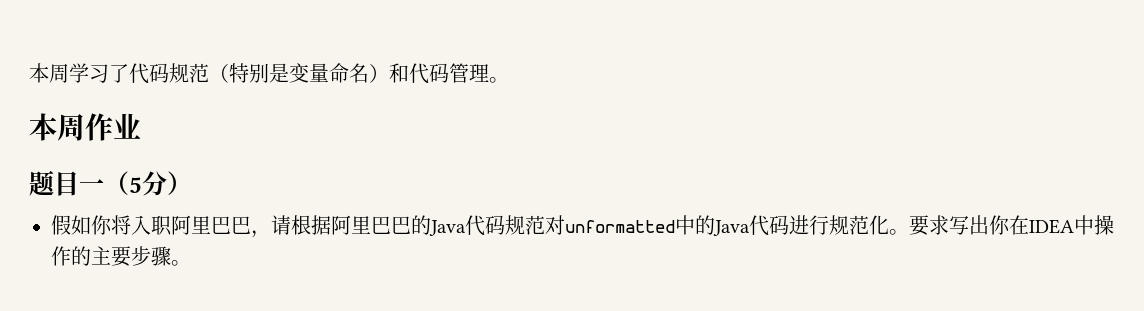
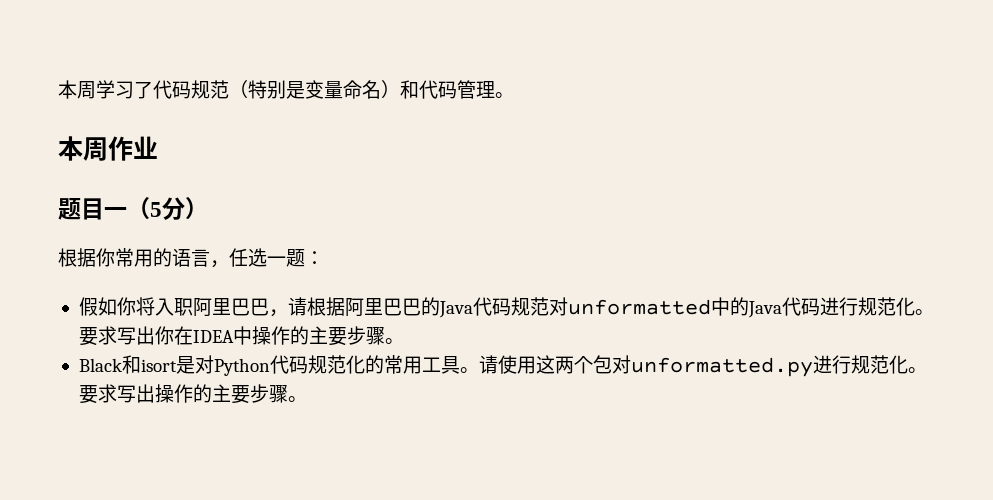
(192, 183) none -> [58,248,324,268] // 根据你常用的语言，任选一题：
(191, 263) none -> [78,355,927,377] [78,384,307,404] // Black和isort是对Python代码规范化的常用工具。请使用这两个包对unformatted.py进行规范化。要求写出操作的主要步骤。

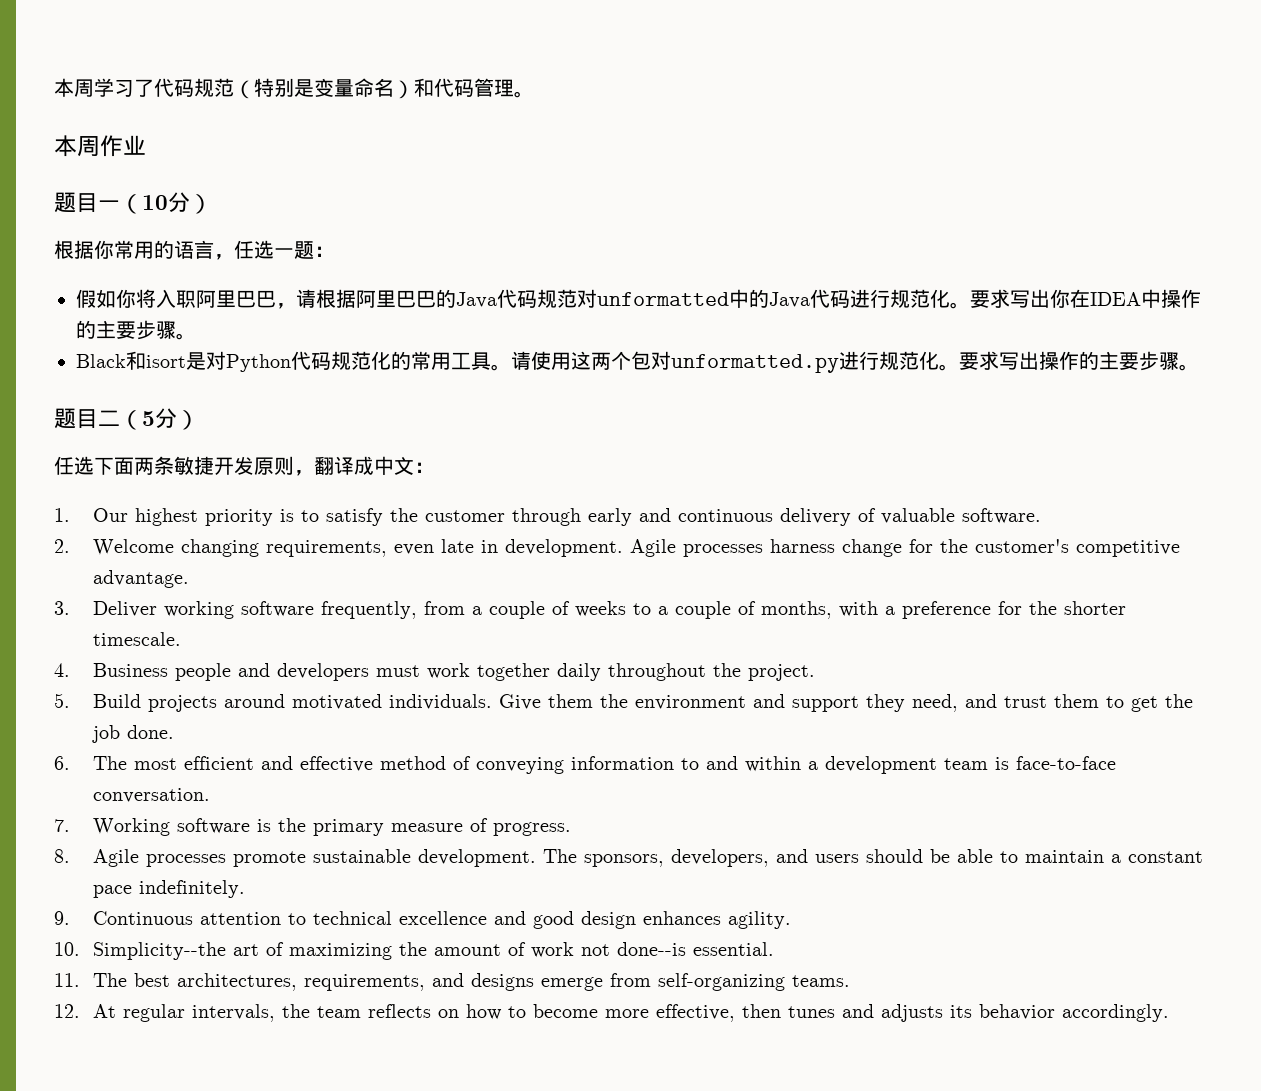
[150,202,162,217] 5 -> [142,195,168,210] 10
(307, 399) none -> [54,408,199,430] [54,456,434,476] [54,508,1042,526] [54,539,1181,557] [93,570,190,588] [54,601,1127,619] [93,632,182,646] [54,663,816,681] [54,693,1194,712] [92,725,175,743] [54,756,1117,774] [93,788,211,803] [54,818,572,836] [54,849,1204,867] [93,880,246,898] [54,911,792,929] [54,942,775,960] [54,973,851,991] [54,1004,1170,1022] // 题目二（5分） // 任选下面两条敏捷开发原则，翻译成中文： // 1. Our highest priority is to satisfy the customer through early and continuous delivery of valuable software. // 2. Welcome changing requirements, even late in development. Agile processes harness change for the customer's competitive advantage. // 3. Deliver working software frequently, from a couple of weeks to a couple of months, with a preference for the shorter timescale. // 4. Business people and developers must work together daily throughout the project. // 5. Build projects around motivated individuals. Give them the environment and support they need, and trust them to get the job done. // 6. The most efficient and effective method of conveying information to and within a development team is face-to-face conversation. // 7. Working software is the primary measure of progress. // 8. Agile processes promote sustainable development. The sponsors, developers, and users should be able to maintain a constant pace indefinitely. // 9. Continuous attention to technical excellence and good design enhances agility. // 10. Simplicity--the art of maximizing the amount of work not done--is essential. // 11. The best architectures, requirements, and designs emerge from self-organizing teams. // 12. At regular intervals, the team reflects on how to become more effective, then tunes and adjusts its behavior accordingly.

